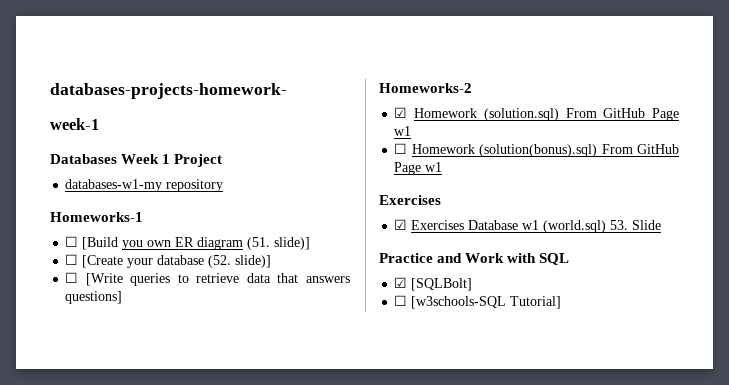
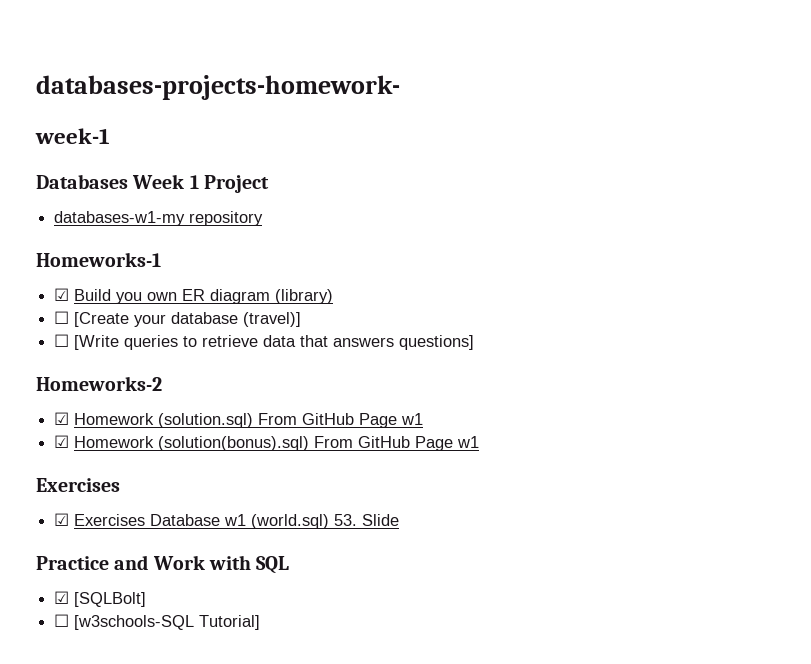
[65,236,119,250] ☐ [Build -> [54,288,112,301] ☑ Build
[247,237,311,250] (51. slide)] -> [275,289,334,304] (library)
[208,255,272,268] (52. slide)] -> [243,312,302,327] (travel)]
[394,143,408,154] ☐ -> [54,435,70,448] ☑

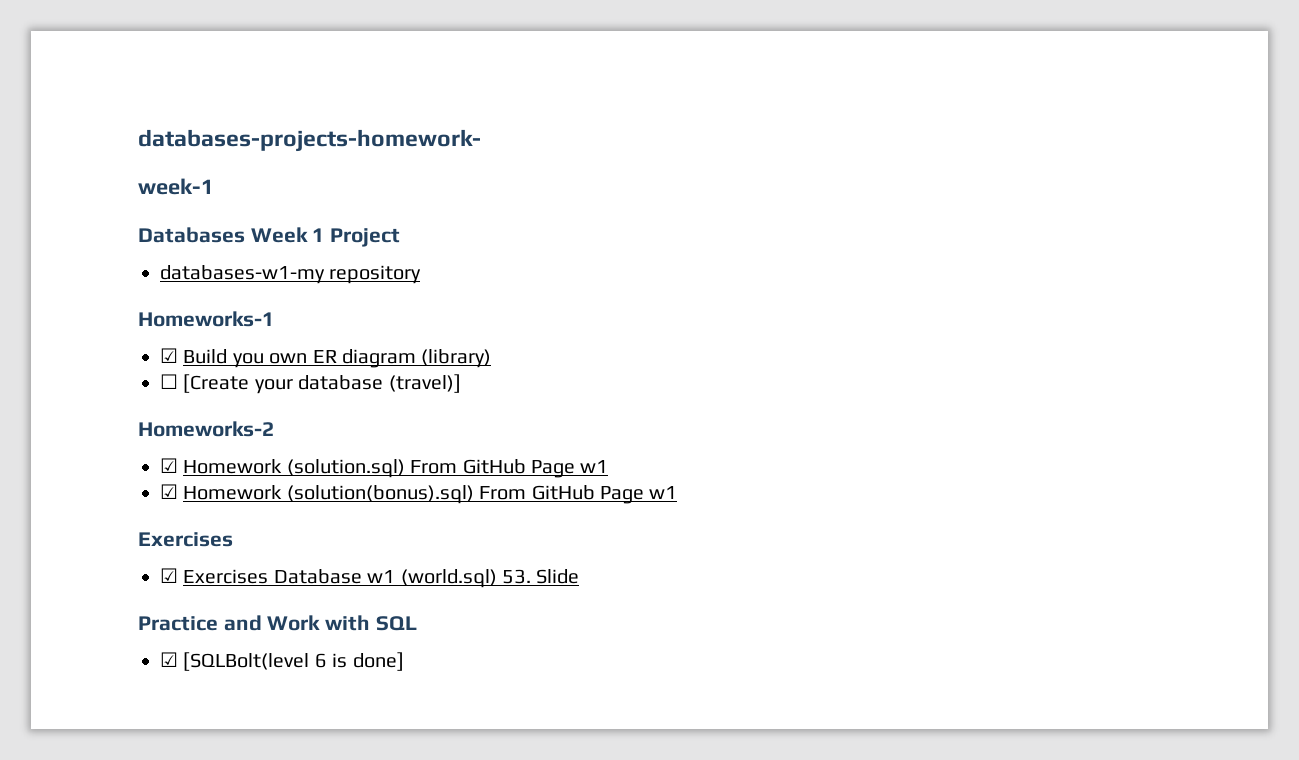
[54,334,475,350] // ☐ [Write queries to retrieve data that answers questions] -> (461, 383) none
[74,592,147,607] [54,614,261,630] [SQLBolt] // ☐ [w3schools-SQL Tutorial] -> [183,652,404,671] [SQLBolt(level 6 is done]

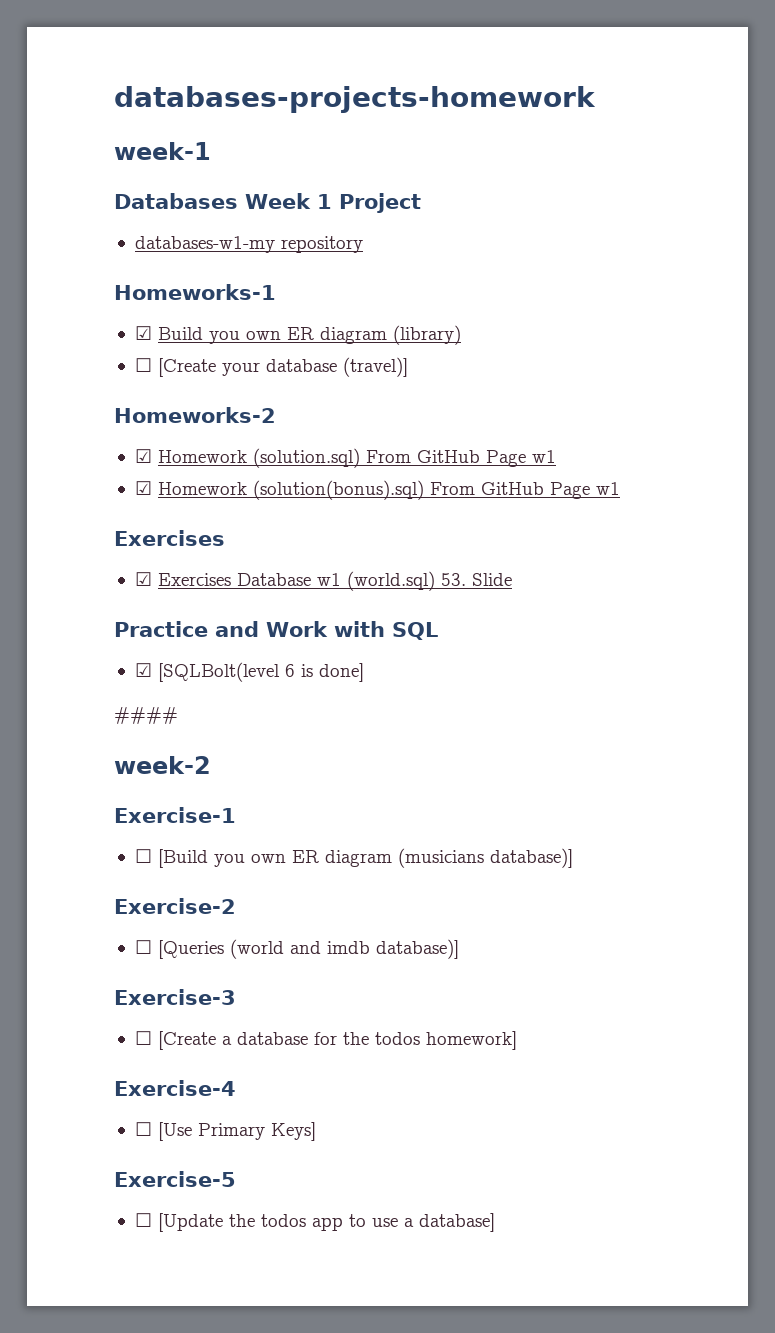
[138,129,481,152] databases-projects-homework- -> [114,86,596,113] databases-projects-homework
(404, 661) none -> [114,707,178,724] [114,756,211,774] [114,807,236,823] [134,848,573,868] [114,898,236,914] [134,939,459,959] [114,989,236,1005] [134,1031,517,1050] [114,1080,236,1096] [134,1122,316,1141] [114,1171,236,1187] [134,1213,495,1232] // #### // week-2 // Exercise-1 // ☐ [Build you own ER diagram (musicians database)] // Exercise-2 // ☐ [Queries (world and imdb database)] // Exercise-3 // ☐ [Create a database for the todos homework] // Exercise-4 // ☐ [Use Primary Keys] // Exercise-5 // ☐ [Update the todos app to use a database]

